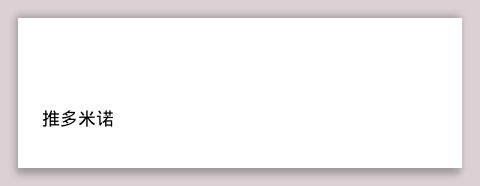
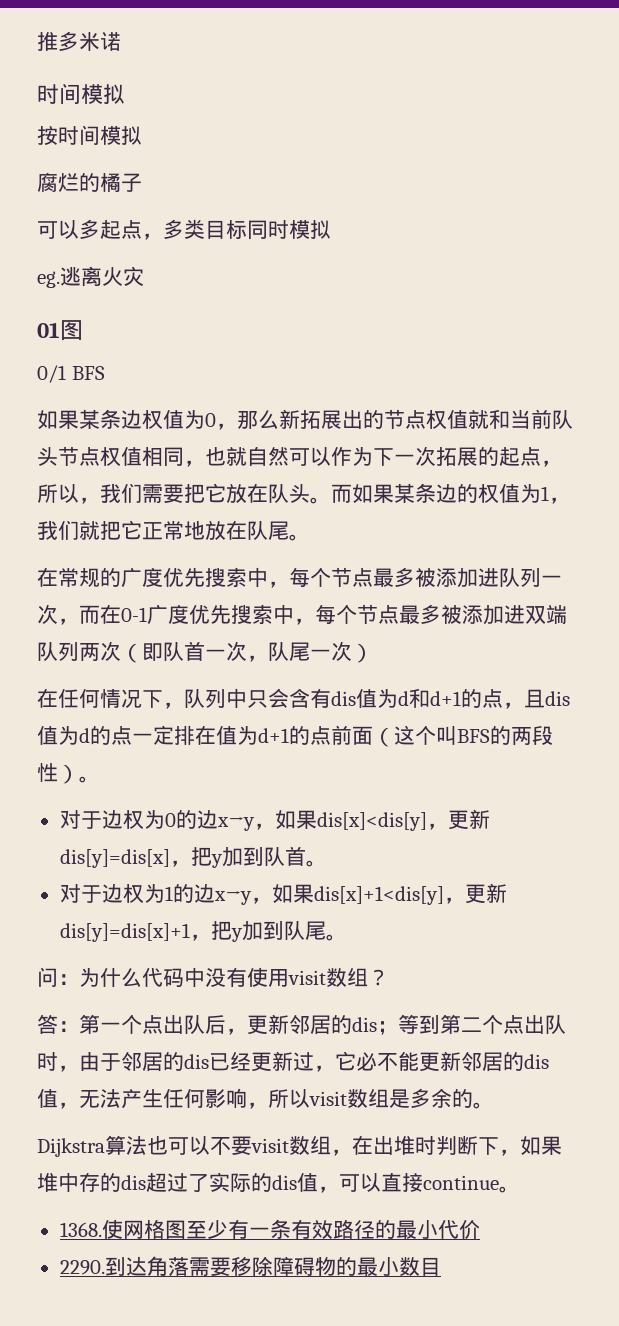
(114, 118) none -> [37,83,125,105] [37,125,142,145] [37,172,142,193] [37,219,331,240] [37,266,144,288] [37,320,83,341] [37,365,105,383] [37,409,573,430] [37,446,562,467] [37,483,570,504] [37,520,310,541] [37,567,562,588] [37,604,567,625] [37,641,373,663] [37,688,570,709] [37,725,553,747] [37,763,100,784] [59,809,490,831] [59,846,327,868] [59,883,507,905] [59,921,347,942] [37,967,389,988] [37,1014,566,1035] [37,1051,549,1072] [37,1088,494,1109] [37,1135,562,1157] [37,1172,520,1193] [59,1219,480,1239] [59,1256,441,1277] // 时间模拟 // 按时间模拟 // 腐烂的橘子 // 可以多起点，多类目标同时模拟 // eg.逃离火灾 // 01图 // 0/1 BFS // 如果某条边权值为0，那么新拓展出的节点权值就和当前队头节点权值相同，也就自然可以作为下一次拓展的起点，所以，我们需要把它放在队头。而如果某条边的权值为1，我们就把它正常地放在队尾。 // 在常规的广度优先搜索中，每个节点最多被添加进队列一次，而在0-1广度优先搜索中，每个节点最多被添加进双端队列两次（即队首一次，队尾一次） // 在任何情况下，队列中只会含有dis值为d和d+1的点，且dis值为d的点一定排在值为d+1的点前面（这个叫BFS的两段性）。 // 对于边权为0的边x→y，如果dis[x]<dis[y]，更新dis[y]=dis[x]，把y加到队首。 // 对于边权为1的边x→y，如果dis[x]+1<dis[y]，更新dis[y]=dis[x]+1，把y加到队尾。 // 问：为什么代码中没有使用visit数组？ // 答：第一个点出队后，更新邻居的dis；等到第二个点出队时，由于邻居的dis已经更新过，它必不能更新邻居的dis值，无法产生任何影响，所以visit数组是多余的。 // Dijkstra算法也可以不要visit数组，在出堆时判断下，如果堆中存的dis超过了实际的dis值，可以直接continue。 // 1368.使网格图至少有一条有效路径的最小代价 // 2290.到达角落需要移除障碍物的最小数目

